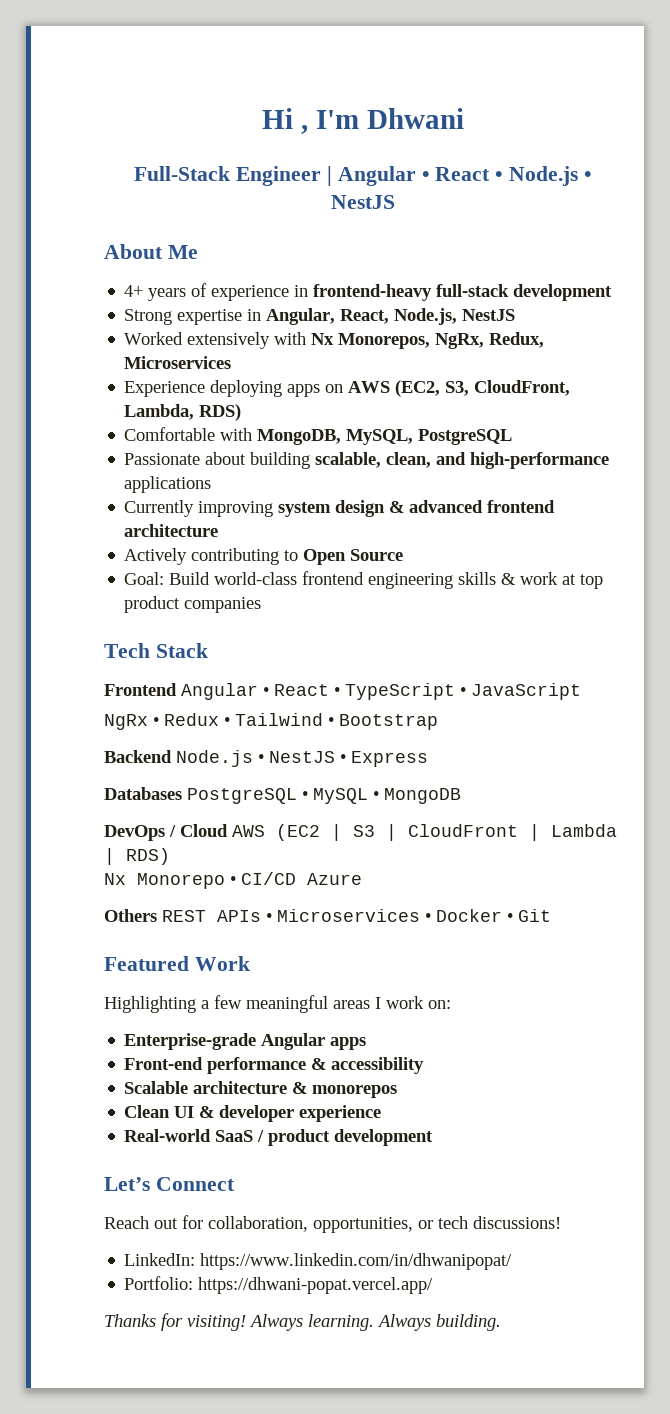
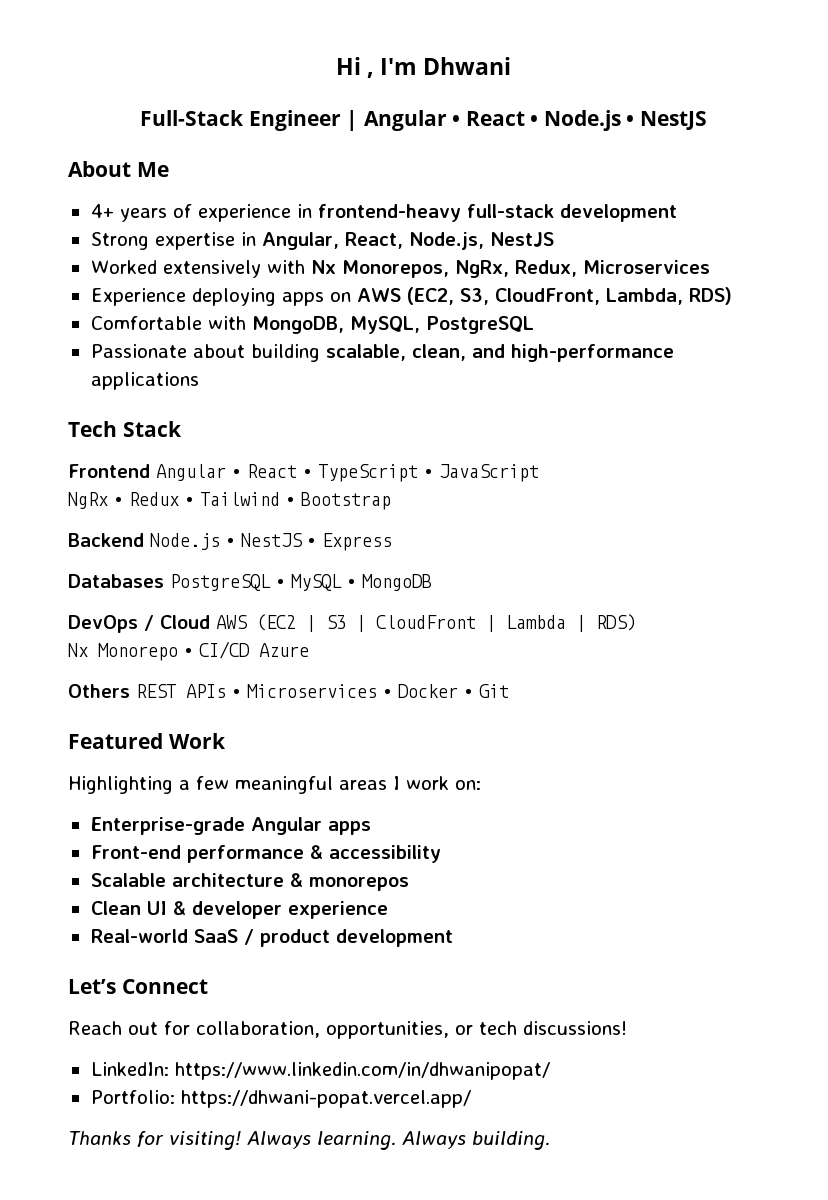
[124,500,556,517] [124,524,219,537] [124,548,404,565] [124,571,604,589] [124,596,262,613] // Currently improving system design & advanced frontend architecture // Actively contributing to Open Source // Goal: Build world-class frontend engineering skills & work at top product companies -> (199, 381) none

